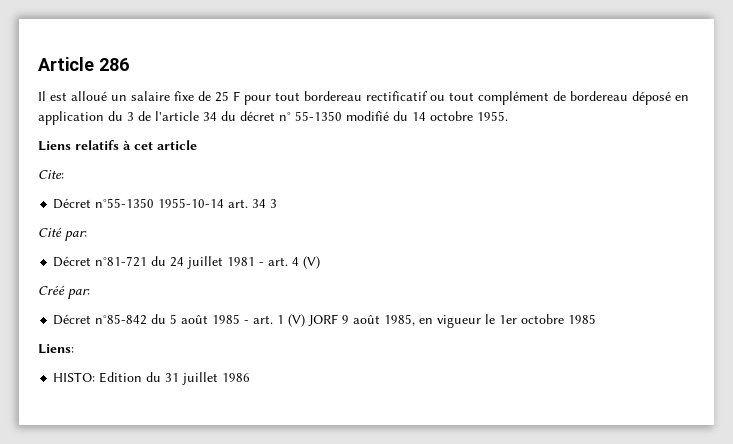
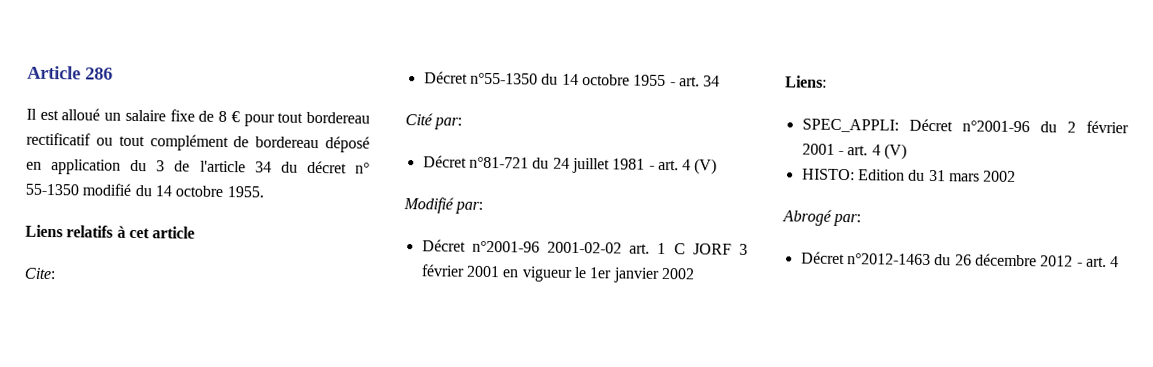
[215,91,240,102] 25 F -> [218,110,240,123] 8 €
[158,198,225,208] 1955-10-14 -> [541,73,676,87] du 14 octobre 1955 -
[270,199,278,208] 3 -> (721, 81) none
[38,285,90,299] [53,314,416,327] Créé par: // Décret n°85-842 du 5 août 1985 - art. 1 (V) JORF 9 août 1985, -> [403,197,484,214] [421,239,748,255] [420,264,500,278] Modifié par: // Décret n°2001-96 2001-02-02 art. 1 C JORF 3 février 2001
[521,314,597,324] octobre 1985 -> [612,267,695,283] janvier 2002
[53,372,251,385] HISTO: Edition du 31 juillet 1986 -> [801,118,1129,134] [801,143,907,160] [801,168,1017,182] [782,209,862,227] [800,251,1120,268] SPEC_APPLI: Décret n°2001-96 du 2 février 2001 - art. 4 (V) // HISTO: Edition du 31 mars 2002 // Abrogé par: // Décret n°2012-1463 du 26 décembre 2012 - art. 4

